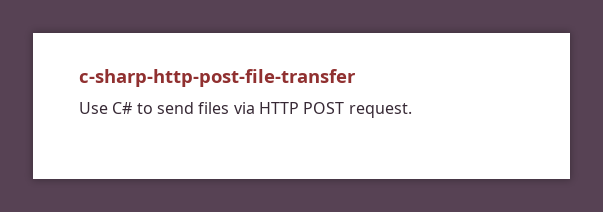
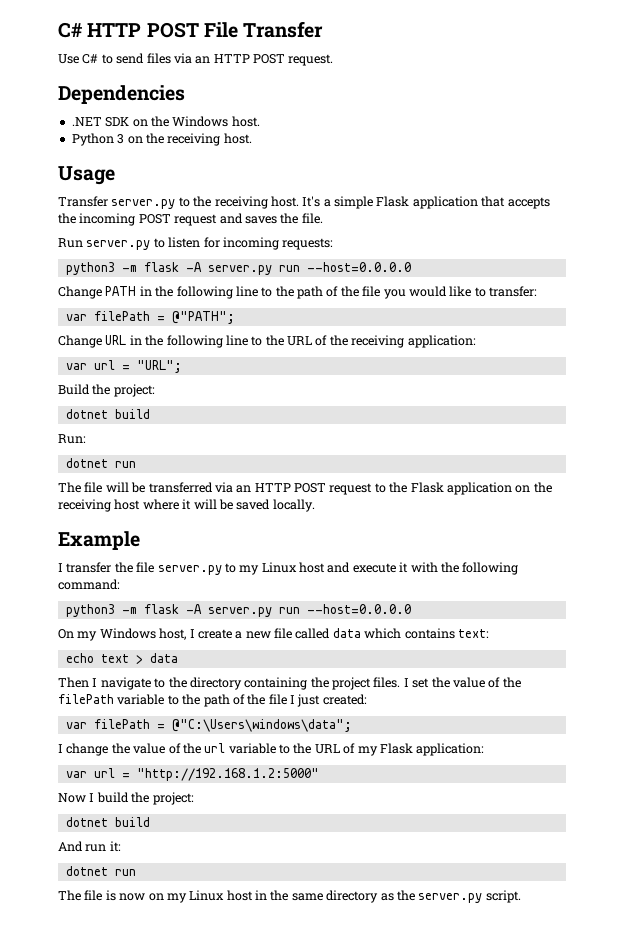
[79,69,356,87] c-sharp-http-post-file-transfer -> [58,21,324,38] C# HTTP POST File Transfer
(255, 108) none -> [195,56,211,64] an
(412, 110) none -> [58,85,185,104] [71,116,260,127] [71,133,252,146] [58,166,115,185] [58,196,550,209] [58,213,323,226] [58,237,334,250] [65,262,411,275] [58,286,537,299] [65,311,235,324] [58,335,476,348] [65,360,182,373] [58,384,155,397] [65,409,150,419] [58,434,86,444] [65,458,136,468] [58,482,552,495] [58,499,315,512] [58,531,140,550] [58,562,519,575] [58,579,120,590] [65,604,411,617] [58,628,489,641] [65,653,178,664] [58,677,521,690] [58,694,367,707] [65,719,352,732] [58,743,485,756] [65,768,319,781] [58,792,194,805] [65,817,150,827] [58,841,121,852] [65,866,136,876] [58,890,521,903] // Dependencies // .NET SDK on the Windows host. // Python 3 on the receiving host. // Usage // Transfer server.py to the receiving host. It's a simple Flask application that accepts the incoming POST request and saves the file. // Run server.py to listen for incoming requests: // python3 -m flask -A server.py run --host=0.0.0.0 // Change PATH in the following line to the path of the file you would like to transfer: // var filePath = @"PATH"; // Change URL in the following line to the URL of the receiving application: // var url = "URL"; // Build the project: // dotnet build // Run: // dotnet run // The file will be transferred via an HTTP POST request to the Flask application on the receiving host where it will be saved locally. // Example // I transfer the file server.py to my Linux host and execute it with the following command: // python3 -m flask -A server.py run --host=0.0.0.0 // On my Windows host, I create a new file called data which contains text: // echo text > data // Then I navigate to the directory containing the project files. I set the value of the filePath variable to the path of the file I just created: // var filePath = @"C:\Users\windows\data"; // I change the value of the url variable to the URL of my Flask application: // var url = "http://192.168.1.2:5000" // Now I build the project: // dotnet build // And run it: // dotnet run // The file is now on my Linux host in the same directory as the server.py script.

